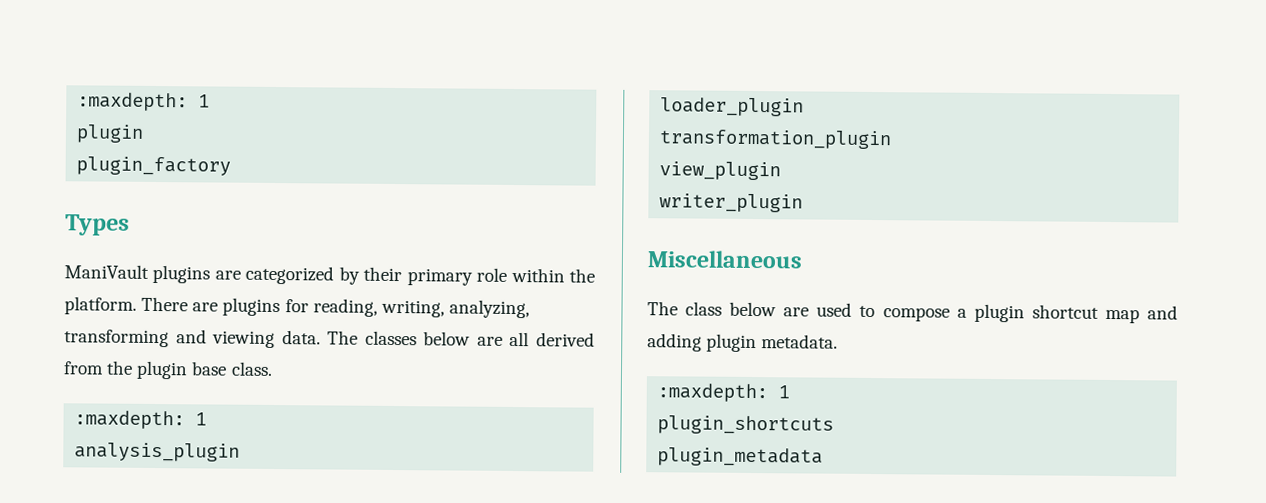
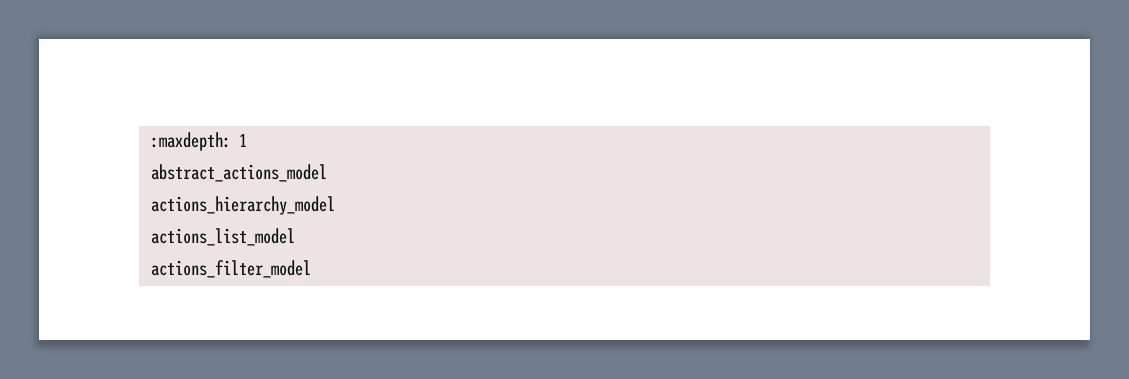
[77,92,211,112] [76,124,145,143] [76,156,232,176] [65,214,130,236] [64,264,596,286] [64,296,530,319] [64,329,595,349] [63,360,273,380] [74,410,208,430] [74,442,241,462] [660,97,805,117] [659,129,893,150] [659,161,782,181] [659,193,804,213] [647,250,803,269] [647,301,1178,324] [647,333,839,353] [657,383,791,403] [657,415,835,435] [657,447,824,467] :maxdepth: 1 // plugin // plugin_factory // Types // ManiVault plugins are categorized by their primary role within the platform. There are plugins for reading, writing, analyzing, transforming and viewing data. The classes below are all derived from the plugin base class. // :maxdepth: 1 // analysis_plugin // loader_plugin // transformation_plugin // view_plugin // writer_plugin // Miscellaneous // The class below are used to compose a plugin shortcut map and adding plugin metadata. // :maxdepth: 1 // plugin_shortcuts // plugin_metadata -> [151,132,247,151] [151,164,327,182] [151,196,335,215] [151,228,295,246] [151,260,311,278] :maxdepth: 1 // abstract_actions_model // actions_hierarchy_model // actions_list_model // actions_filter_model

